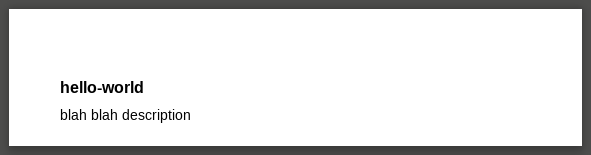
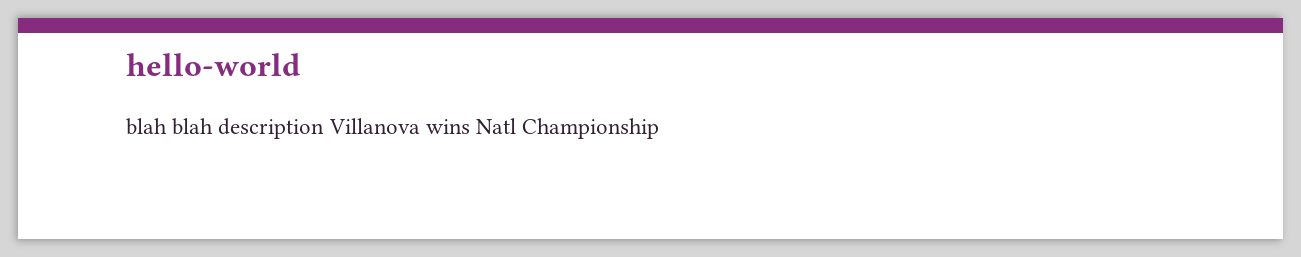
(191, 116) none -> [328,118,660,139] Villanova wins Natl Championship

